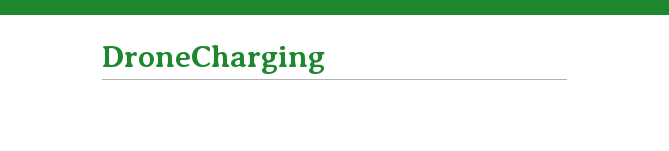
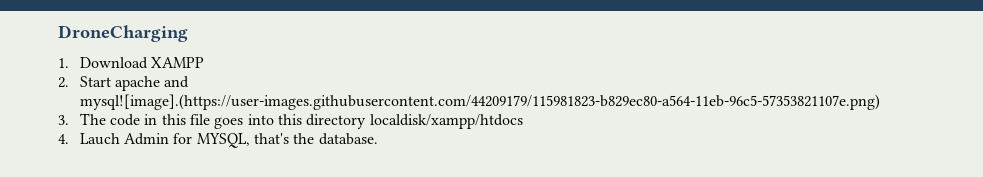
(325, 59) none -> [58,57,205,69] [58,76,190,91] [79,94,880,110] [58,113,523,129] [58,133,378,148] // 1. Download XAMPP // 2. Start apache and mysql![image].(https://user-images.githubusercontent.com/44209179/115981823-b829ec80-a564-11eb-96c5-57353821107e.png) // 3. The code in this file goes into this directory localdisk/xampp/htdocs // 4. Lauch Admin for MYSQL, that's the database.

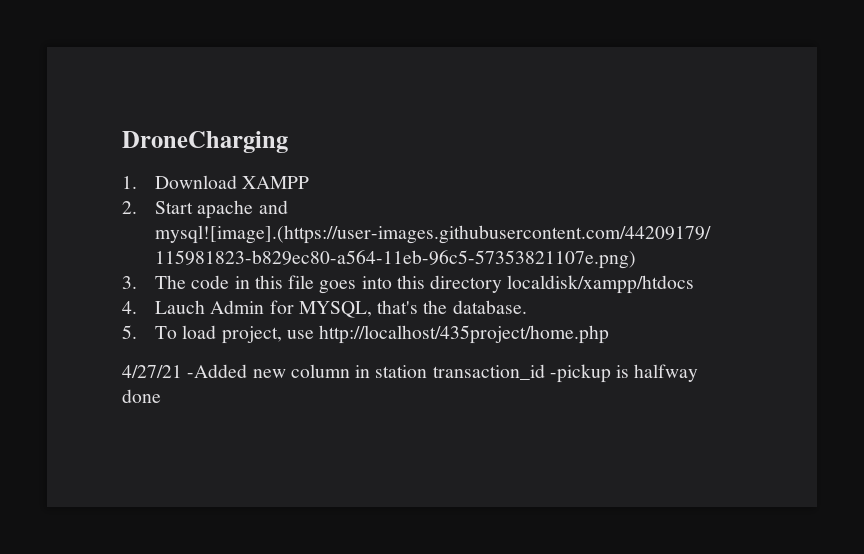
(378, 139) none -> [122,325,610,344] [122,364,699,383] [122,389,161,403] // 5. To load project, use http://localhost/435project/home.php // 4/27/21 -Added new column in station transaction_id -pickup is halfway done

